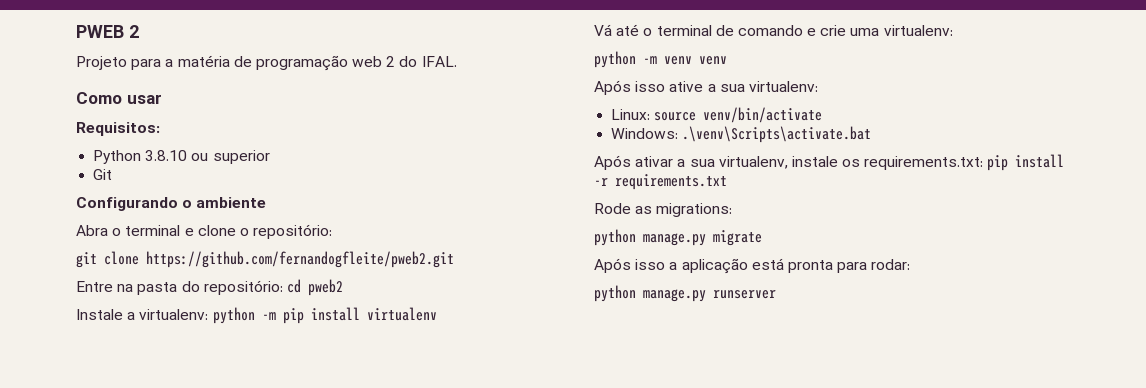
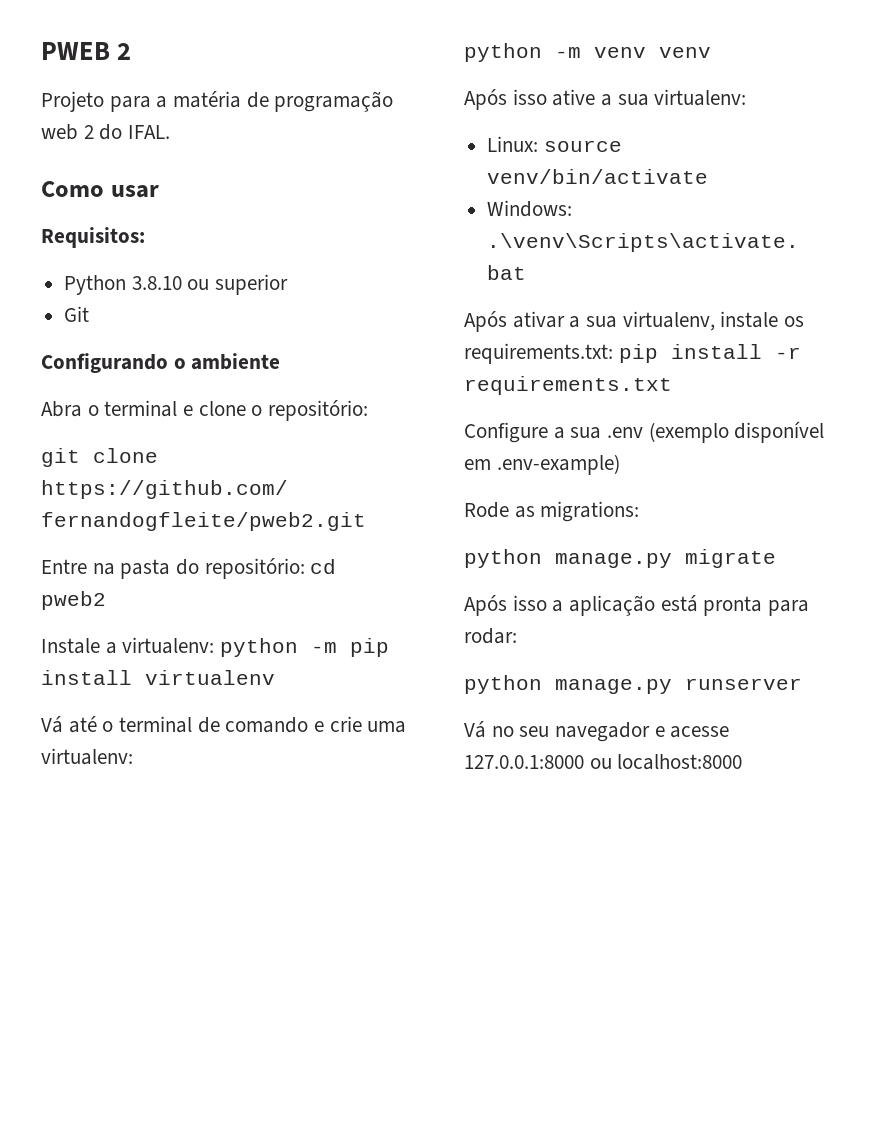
(727, 182) none -> [464,421,825,443] [464,454,620,475] // Configure a sua .env (exemplo disponível em .env-example)
(776, 294) none -> [464,721,730,742] [464,754,743,770] // Vá no seu navegador e acesse 127.0.0.1:8000 ou localhost:8000

